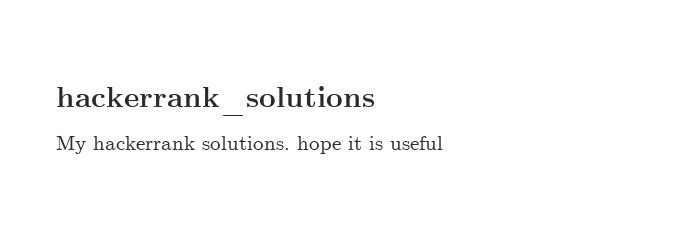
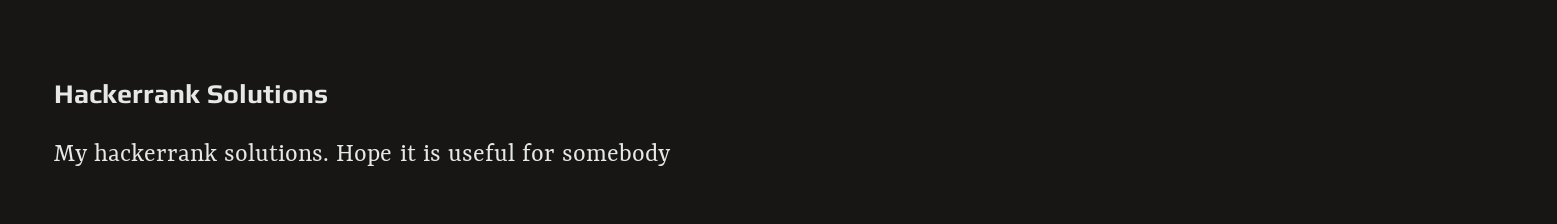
[56,86,375,116] hackerrank_solutions -> [54,84,329,104] Hackerrank Solutions
[297,136,341,154] hope -> [336,145,393,166] Hope
(443, 143) none -> [522,143,672,166] for somebody

